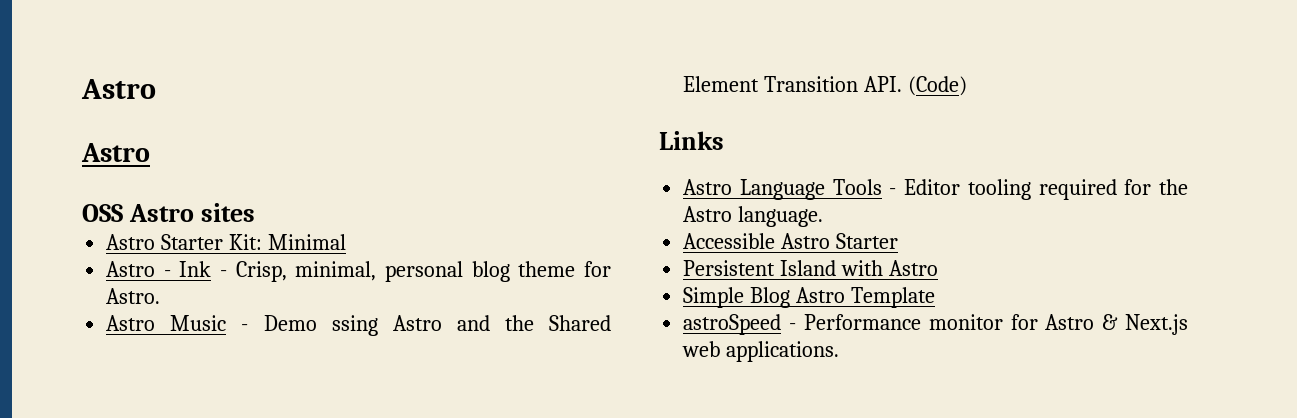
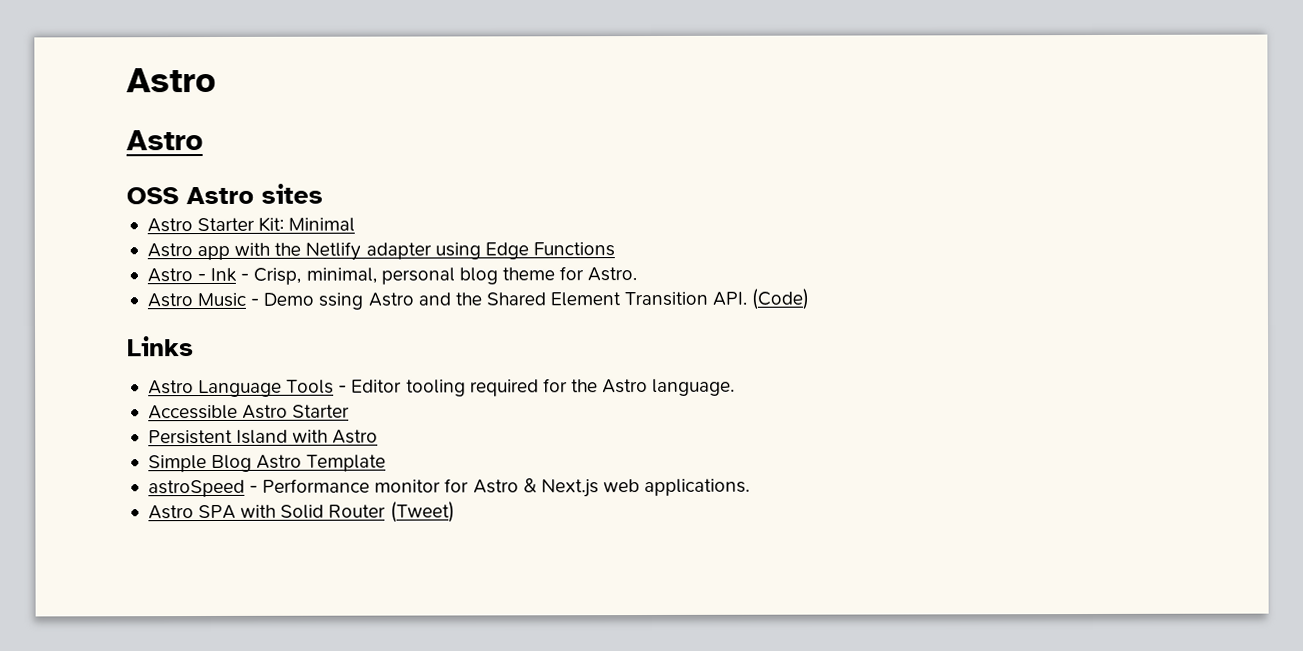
(347, 242) none -> [146,241,615,261] // Astro app with the Netlify adapter using Edge Functions
(840, 351) none -> [147,501,455,523] // Astro SPA with Solid Router (Tweet)

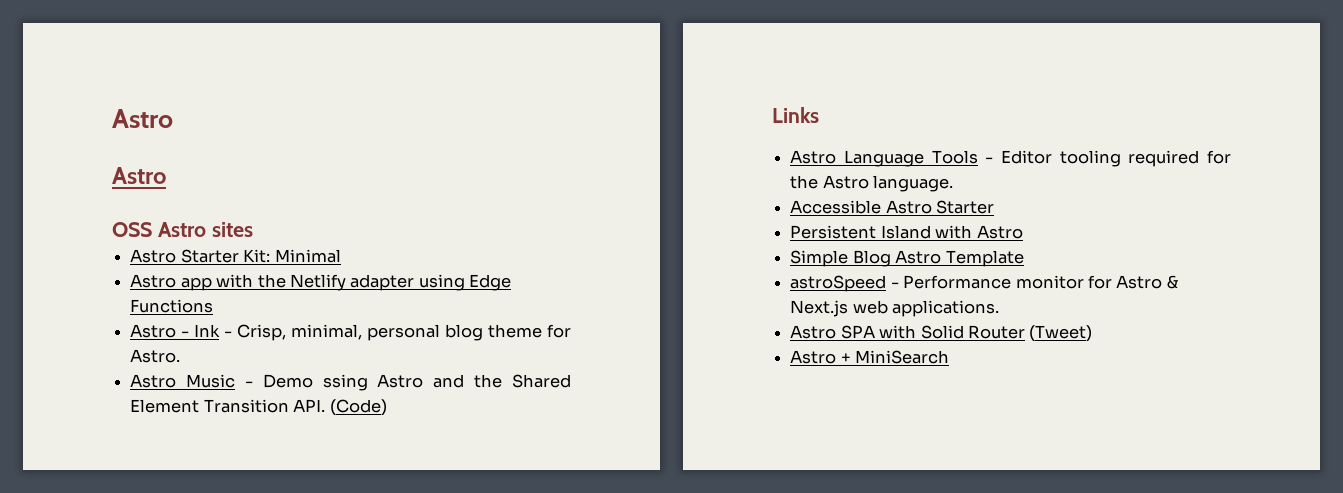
(455, 512) none -> [790,350,950,364] // Astro + MiniSearch

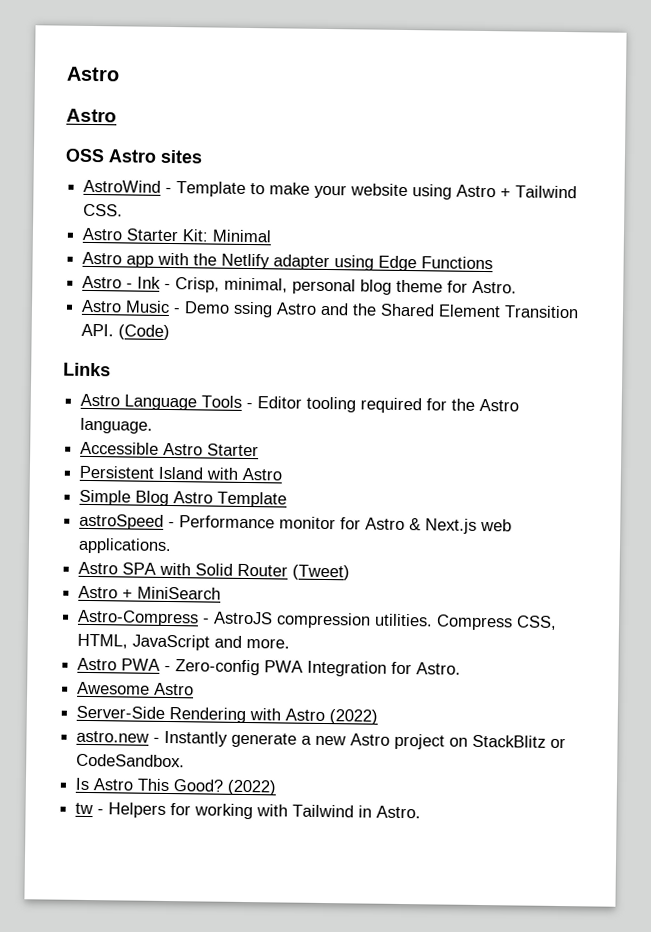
(253, 229) none -> [83,179,578,200] [83,203,124,217] // AstroWind - Template to make your website using Astro + Tailwind CSS.
(950, 357) none -> [77,609,558,631] [77,633,291,651] [77,657,462,677] [77,681,195,696] [76,705,379,725] [76,730,567,750] [76,753,186,768] [75,777,277,796] [75,802,422,820] // Astro-Compress - AstroJS compression utilities. Compress CSS, HTML, JavaScript and more. // Astro PWA - Zero-config PWA Integration for Astro. // Awesome Astro // Server-Side Rendering with Astro (2022) // astro.new - Instantly generate a new Astro project on StackBlitz or CodeSandbox. // Is Astro This Good? (2022) // tw - Helpers for working with Tailwind in Astro.

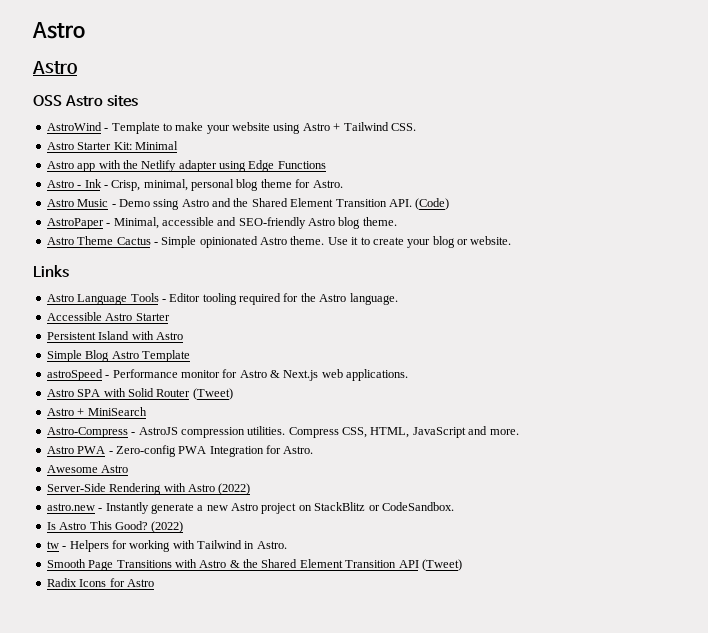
(171, 332) none -> [46,217,397,229] [46,236,512,248] // AstroPaper - Minimal, accessible and SEO-friendly Astro blog theme. // Astro Theme Cactus - Simple opinionated Astro theme. Use it to create your blog or website.
(422, 812) none -> [46,559,462,571] [46,578,154,587] // Smooth Page Transitions with Astro & the Shared Element Transition API (Tweet) // Radix Icons for Astro

